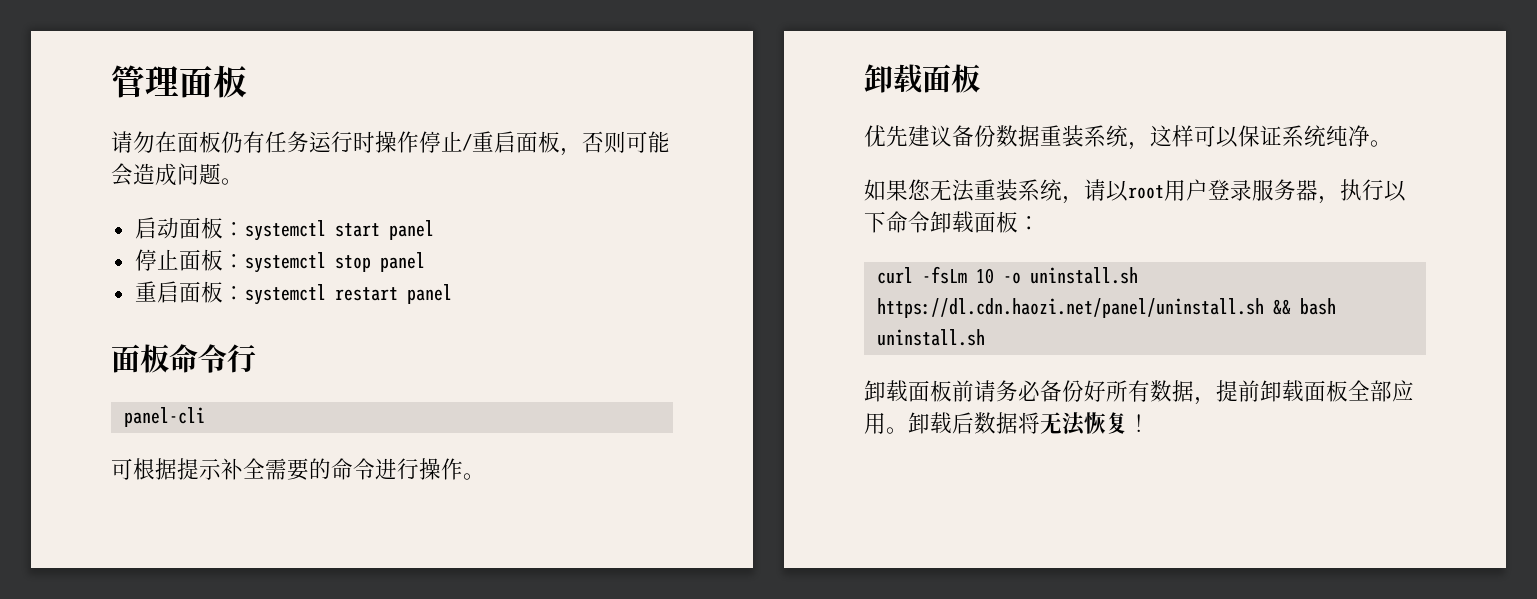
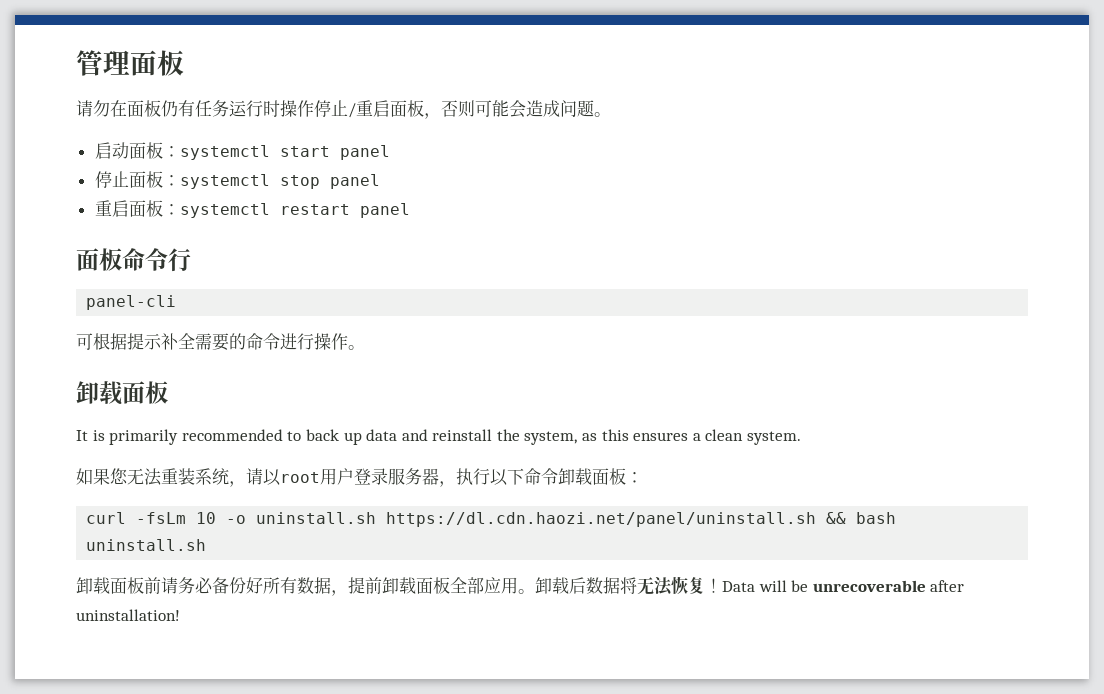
[864,125,1392,150] 优先建议备份数据重装系统，这样可以保证系统纯净。 -> [76,429,802,445] It is primarily recommended to back up data and reinstall the system, as this ensures a clean system.
(1150, 423) none -> [722,580,965,592] [76,609,180,621] Data will be unrecoverable after uninstallation!

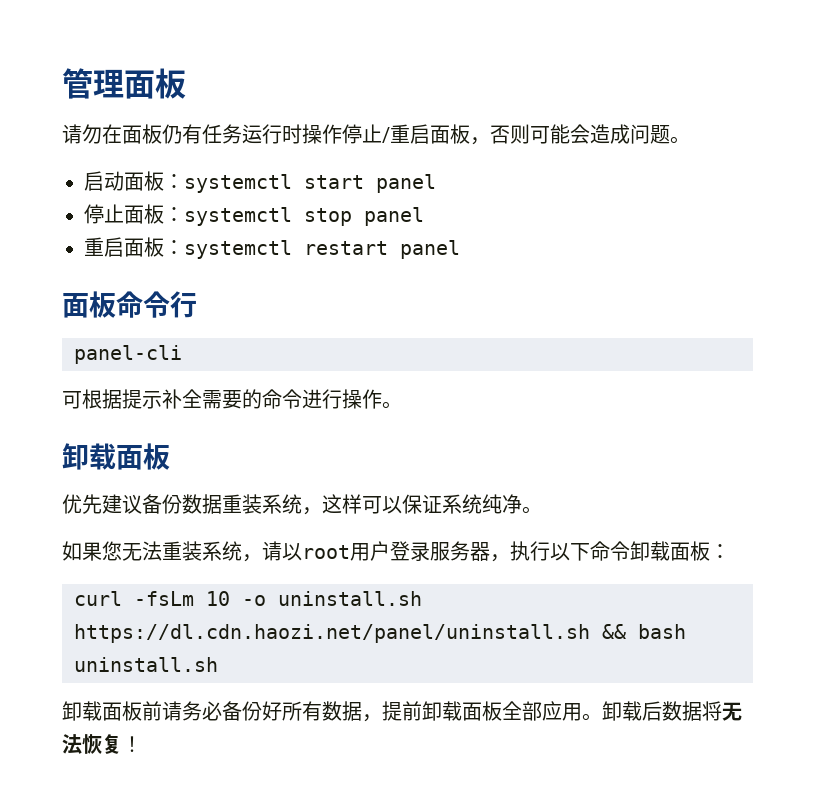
[76,429,802,445] It is primarily recommended to back up data and reinstall the system, as this ensures a clean system. -> [62,494,542,515] 优先建议备份数据重装系统，这样可以保证系统纯净。
[722,580,965,592] [76,609,180,621] Data will be unrecoverable after uninstallation! -> (142, 744) none

